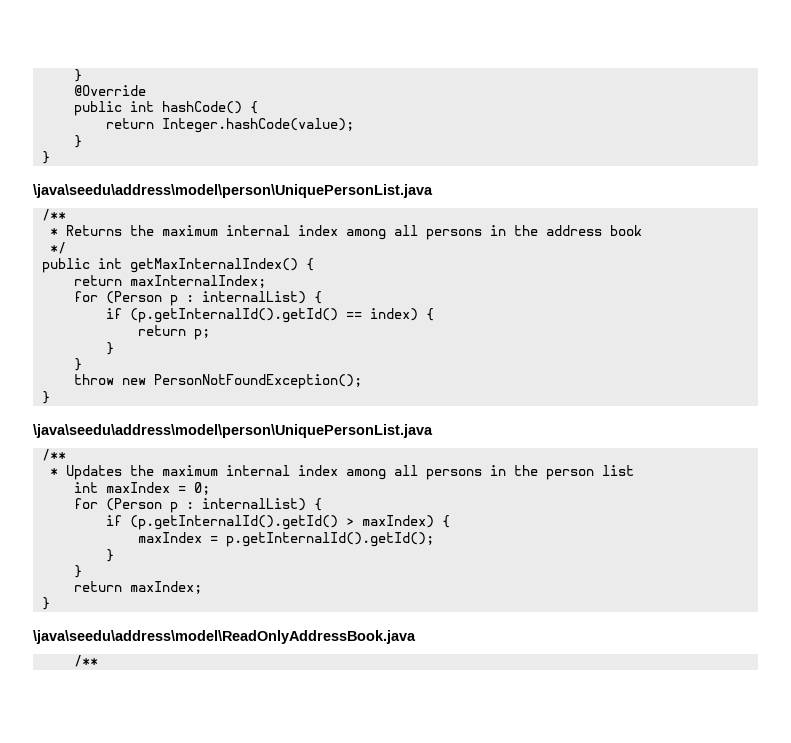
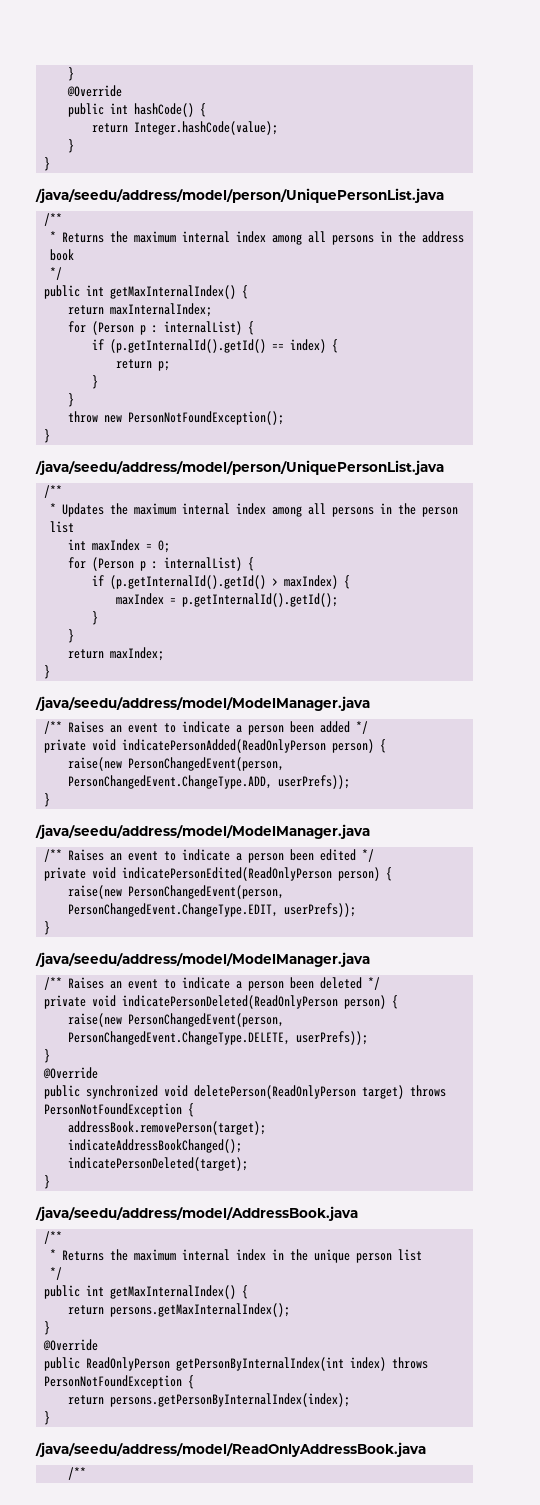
[33,184,433,198] \java\seedu\address\model\person\UniquePersonList.java -> [35,188,444,203] /java/seedu/address/model/person/UniquePersonList.java
[33,424,433,438] \java\seedu\address\model\person\UniquePersonList.java -> [35,460,444,475] /java/seedu/address/model/person/UniquePersonList.java
[33,630,416,644] \java\seedu\address\model\ReadOnlyAddressBook.java -> [35,696,370,711] [44,721,369,735] [44,739,387,753] [68,757,285,771] [68,775,351,789] [44,793,51,807] [35,824,370,839] [44,849,375,863] [44,867,393,881] [68,885,285,899] [68,903,357,917] [44,921,51,935] [35,952,370,967] [44,977,381,991] [44,995,399,1009] [68,1013,285,1027] [68,1031,369,1045] [44,1049,51,1063] [43,1067,99,1079] [44,1085,447,1099] [44,1103,195,1117] [68,1121,267,1135] [68,1139,243,1153] [68,1157,249,1171] [44,1175,51,1189] [35,1206,358,1221] [44,1231,63,1244] [50,1249,423,1263] [50,1267,63,1280] [44,1285,249,1299] [68,1303,291,1317] [44,1321,51,1335] [43,1339,99,1351] [44,1357,429,1371] [44,1375,195,1389] [68,1393,351,1407] [44,1411,51,1425] [35,1442,426,1457] /java/seedu/address/model/ModelManager.java // /** Raises an event to indicate a person been added */ // private void indicatePersonAdded(ReadOnlyPerson person) { // raise(new PersonChangedEvent(person, PersonChangedEvent.ChangeType.ADD, userPrefs)); // } // /java/seedu/address/model/ModelManager.java // /** Raises an event to indicate a person been edited */ // private void indicatePersonEdited(ReadOnlyPerson person) { // raise(new PersonChangedEvent(person, PersonChangedEvent.ChangeType.EDIT, userPrefs)); // } // /java/seedu/address/model/ModelManager.java // /** Raises an event to indicate a person been deleted */ // private void indicatePersonDeleted(ReadOnlyPerson person) { // raise(new PersonChangedEvent(person, PersonChangedEvent.ChangeType.DELETE, userPrefs)); // } // @Override // public synchronized void deletePerson(ReadOnlyPerson target) throws PersonNotFoundException { // addressBook.removePerson(target); // indicateAddressBookChanged(); // indicatePersonDeleted(target); // } // /java/seedu/address/model/AddressBook.java // /** // * Returns the maximum internal index in the unique person list // */ // public int getMaxInternalIndex() { // return persons.getMaxInternalIndex(); // } // @Override // public ReadOnlyPerson getPersonByInternalIndex(int index) throws PersonNotFoundException { // return persons.getPersonByInternalIndex(index); // } // /java/seedu/address/model/ReadOnlyAddressBook.java

